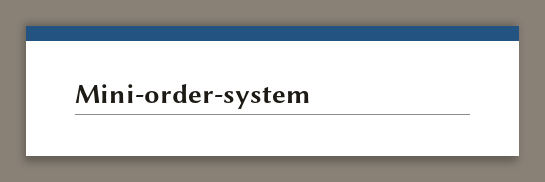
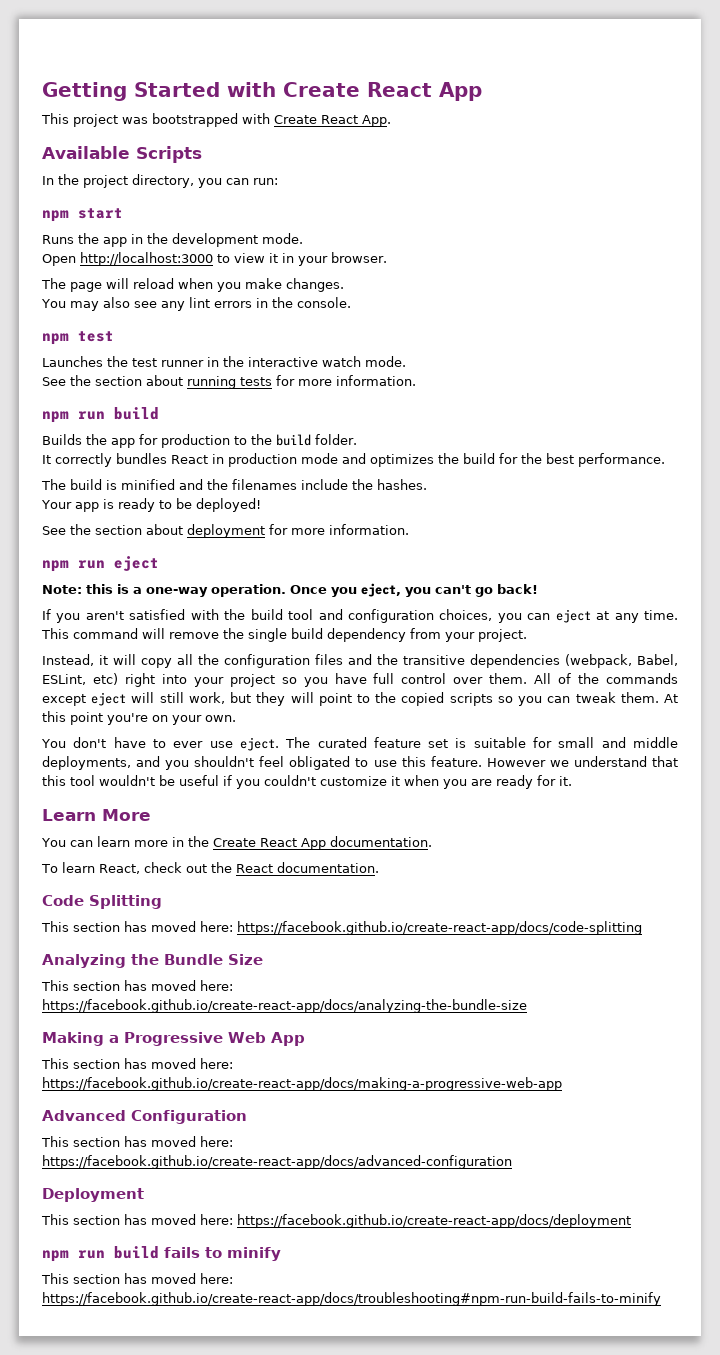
[75,84,311,109] Mini-order-system -> [42,82,482,101] [41,113,391,127] [42,146,202,163] [42,174,278,188] [42,208,123,222] [42,233,303,247] [42,252,387,266] [41,278,344,292] [41,297,351,311] [42,331,114,345] [42,356,406,367] [42,375,416,389] [42,407,159,423] [42,434,357,448] [42,453,665,467] [41,479,427,490] [41,498,261,512] [42,524,409,538] [42,556,159,572] [42,583,538,597] [42,609,678,623] [41,628,527,642] [42,654,678,668] [42,673,678,687] [42,692,678,706] [42,711,236,725] [41,737,678,751] [42,756,679,770] [42,775,572,789] [42,809,151,821] [41,836,432,850] [41,862,379,874] [42,895,162,909] [41,921,642,935] [42,954,263,968] [41,980,233,991] [42,999,527,1013] [42,1032,305,1046] [41,1058,233,1069] [42,1077,562,1091] [42,1110,247,1124] [41,1136,233,1147] [42,1155,512,1169] [42,1188,144,1202] [41,1214,631,1228] [42,1246,281,1262] [41,1273,233,1284] [42,1292,661,1306] Getting Started with Create React App // This project was bootstrapped with Create React App. // Available Scripts // In the project directory, you can run: // npm start // Runs the app in the development mode. // Open http://localhost:3000 to view it in your browser. // The page will reload when you make changes. // You may also see any lint errors in the console. // npm test // Launches the test runner in the interactive watch mode. // See the section about running tests for more information. // npm run build // Builds the app for production to the build folder. // It correctly bundles React in production mode and optimizes the build for the best performance. // The build is minified and the filenames include the hashes. // Your app is ready to be deployed! // See the section about deployment for more information. // npm run eject // Note: this is a one-way operation. Once you eject, you can't go back! // If you aren't satisfied with the build tool and configuration choices, you can eject at any time. This command will remove the single build dependency from your project. // Instead, it will copy all the configuration files and the transitive dependencies (webpack, Babel, ESLint, etc) right into your project so you have full control over them. All of the commands except eject will still work, but they will point to the copied scripts so you can tweak them. At this point you're on your own. // You don't have to ever use eject. The curated feature set is suitable for small and middle deployments, and you shouldn't feel obligated to use this feature. However we understand that this tool wouldn't be useful if you couldn't customize it when you are ready for it. // Learn More // You can learn more in the Create React App documentation. // To learn React, check out the React documentation. // Code Splitting // This section has moved here: https://facebook.github.io/create-react-app/docs/code-splitting // Analyzing the Bundle Size // This section has moved here: https://facebook.github.io/create-react-app/docs/analyzing-the-bundle-size // Making a Progressive Web App // This section has moved here: https://facebook.github.io/create-react-app/docs/making-a-progressive-web-app // Advanced Configuration // This section has moved here: https://facebook.github.io/create-react-app/docs/advanced-configuration // Deployment // This section has moved here: https://facebook.github.io/create-react-app/docs/deployment // npm run build fails to minify // This section has moved here: https://facebook.github.io/create-react-app/docs/troubleshooting#npm-run-build-fails-to-minify

